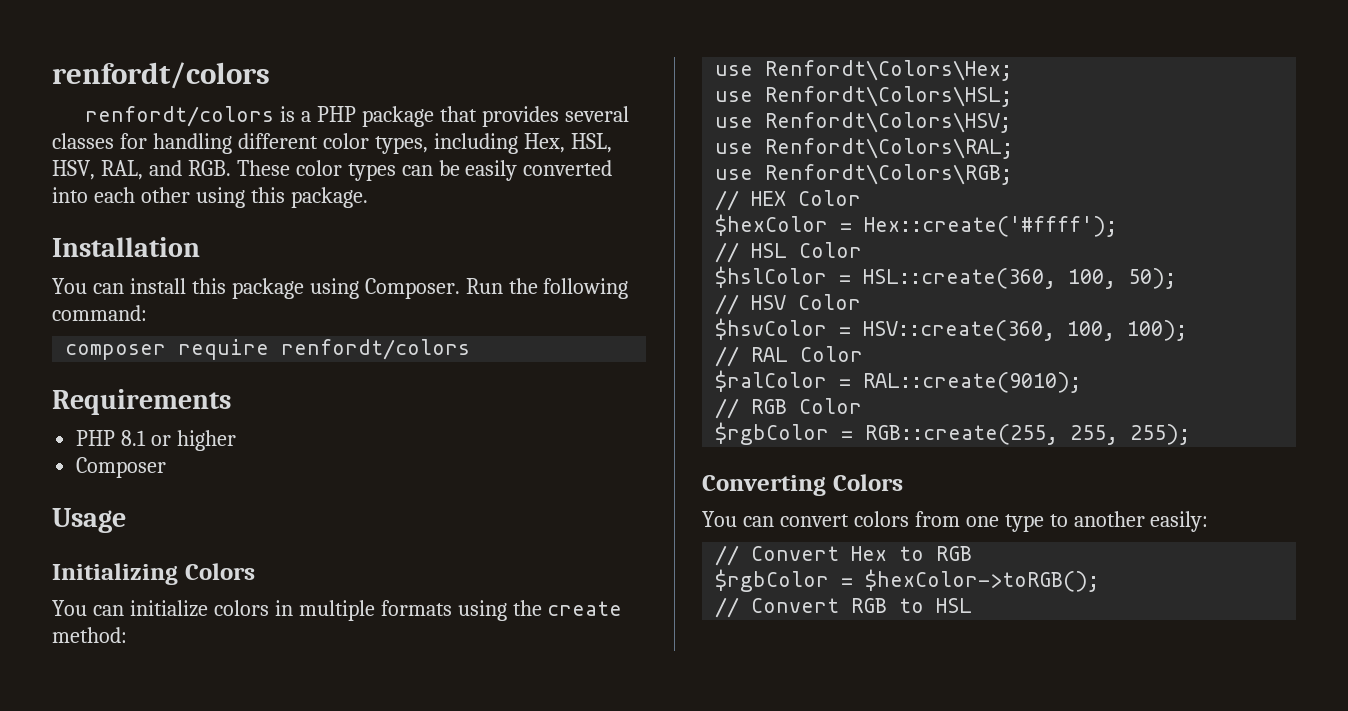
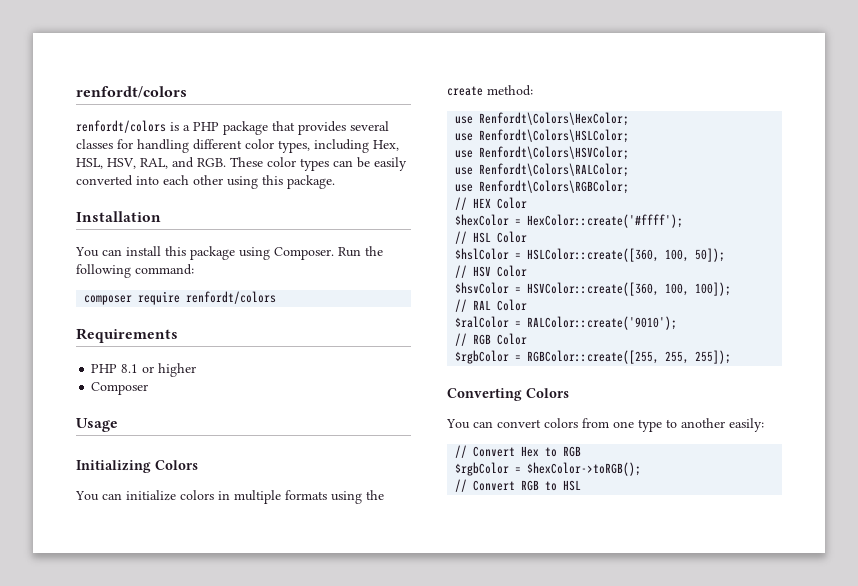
[765,60,1013,81] [715,86,1013,107] [715,112,1012,133] [715,138,1014,159] [715,164,1013,185] Renfordt\Colors\Hex; // use Renfordt\Colors\HSL; // use Renfordt\Colors\HSV; // use Renfordt\Colors\RAL; // use Renfordt\Colors\RGB; -> [479,112,630,126] [455,129,630,143] [455,146,630,160] [455,163,630,177] [455,180,630,194] Renfordt\Colors\HexColor; // use Renfordt\Colors\HSLColor; // use Renfordt\Colors\HSVColor; // use Renfordt\Colors\RALColor; // use Renfordt\Colors\RGBColor;
[864,216,1118,237] Hex::create('#ffff'); -> [527,214,684,228] HexColor::create('#ffff');
[863,268,1177,289] HSL::create(360, 100, 50); -> [527,248,726,262] HSLColor::create([360, 100, 50]);
[863,320,1188,341] HSV::create(360, 100, 100); -> [527,282,732,296] HSVColor::create([360, 100, 100]);
[863,372,1082,393] RAL::create(9010); -> [527,316,678,330] RALColor::create('9010');
[865,424,1191,445] RGB::create(255, 255, 255); -> [527,350,732,364] RGBColor::create([255, 255, 255]);

